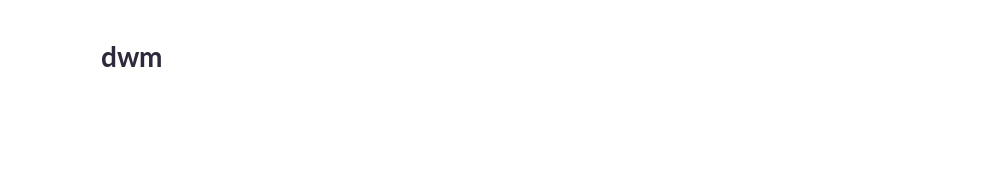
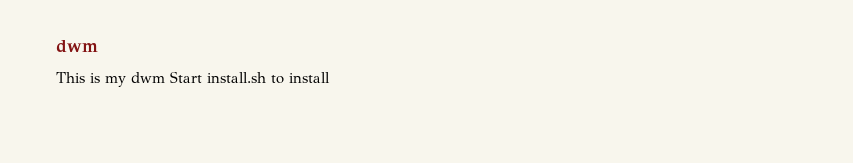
[101,46,162,67] dwm -> [56,40,98,53] [56,71,330,87] dwm // This is my dwm Start install.sh to install

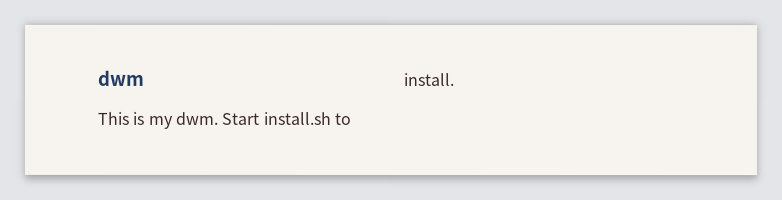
[131,72,165,83] dwm -> [174,111,218,125] dwm.
[289,72,330,83] install -> [404,73,455,87] install.

